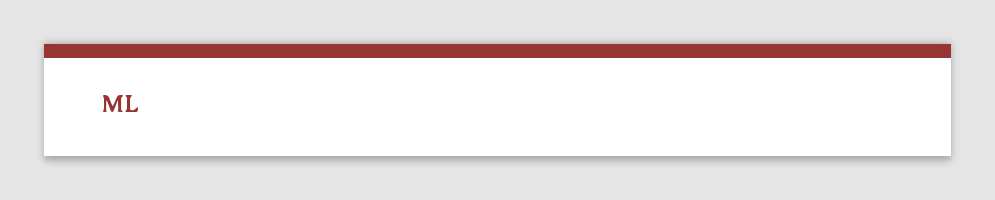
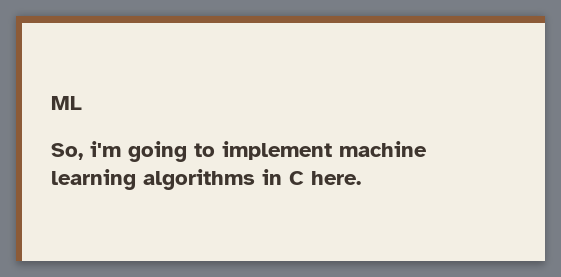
(139, 103) none -> [51,141,427,162] [51,169,361,190] // So, i'm going to implement machine learning algorithms in C here.

